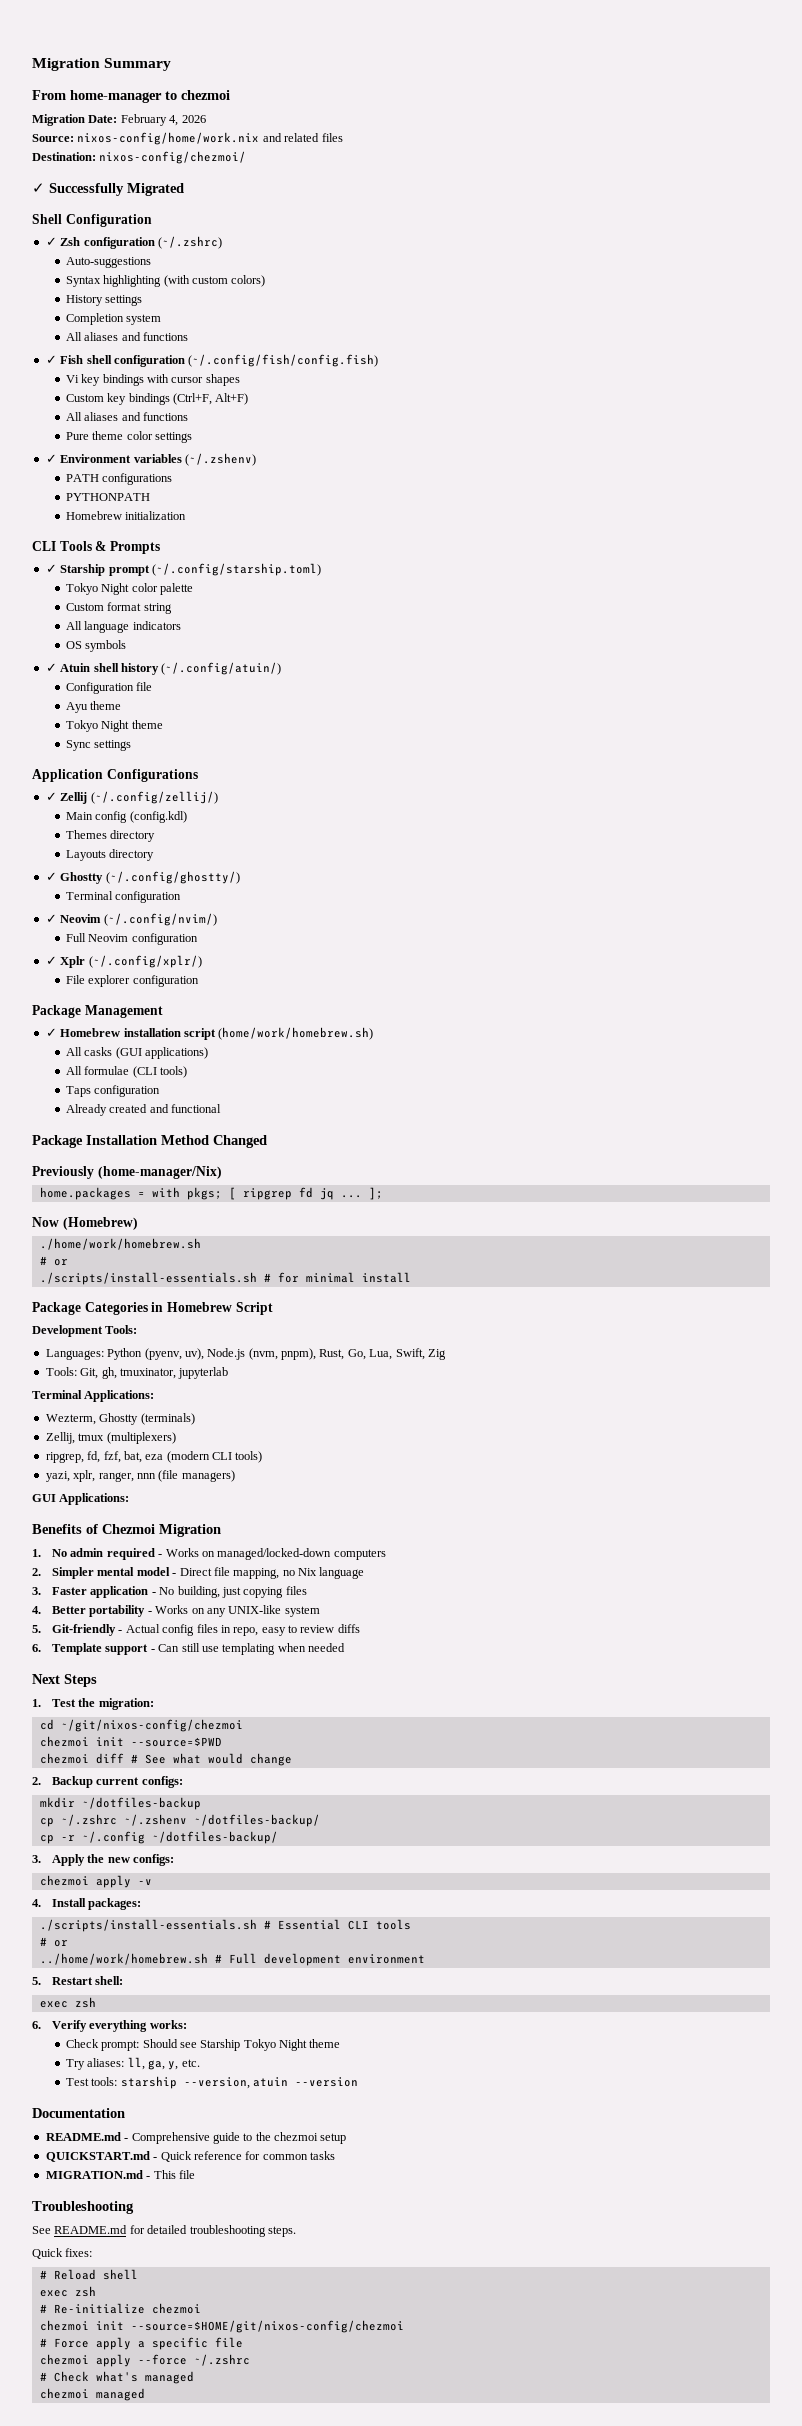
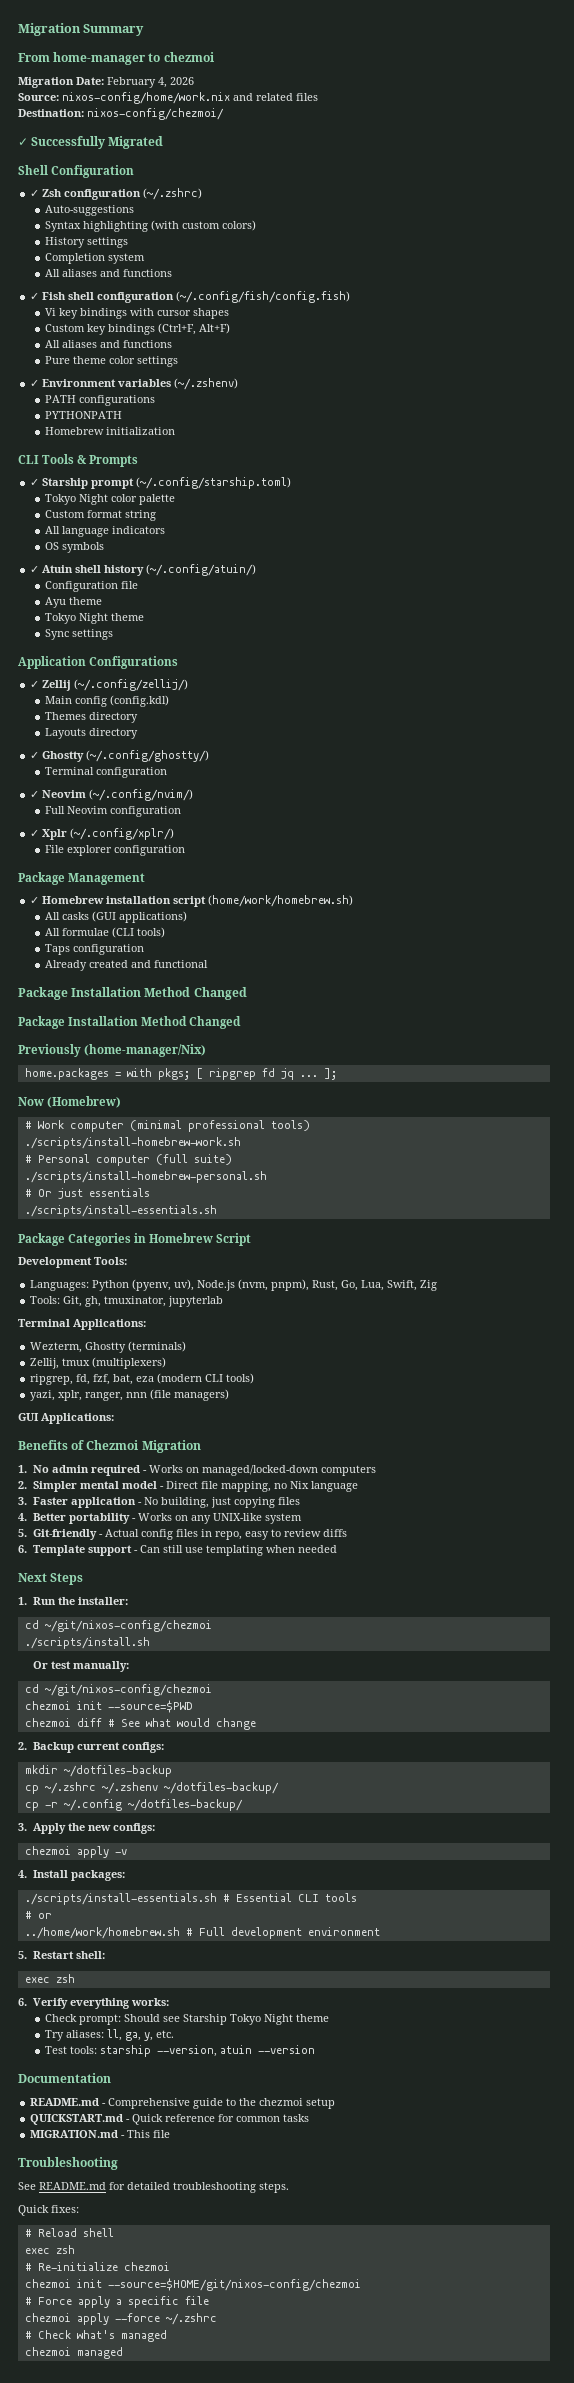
(267, 1141) none -> [18,1016,242,1029] // Package Installation Method Changed
[39,1238,201,1250] [39,1256,68,1266] [39,1272,411,1285] ./home/work/homebrew.sh // # or // ./scripts/install-essentials.sh # for minimal install -> [24,1120,310,1132] [24,1137,241,1149] [24,1154,232,1166] [24,1171,267,1183] [24,1188,150,1199] [24,1205,217,1217] # Work computer (minimal professional tools) // ./scripts/install-homebrew-work.sh // # Personal computer (full suite) // ./scripts/install-homebrew-personal.sh // # Or just essentials // ./scripts/install-essentials.sh
[52,1698,154,1710] Test the migration: -> [32,1597,128,1605] [24,1620,212,1632] [24,1637,150,1649] [32,1661,129,1672] Run the installer: // cd ~/git/nixos-config/chezmoi // ./scripts/install.sh // Or test manually:

